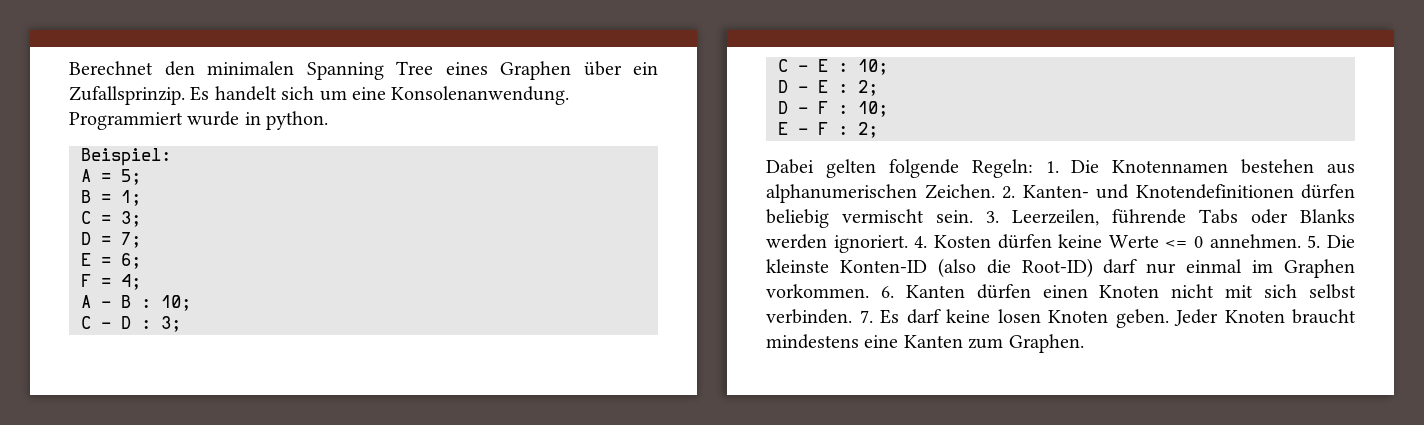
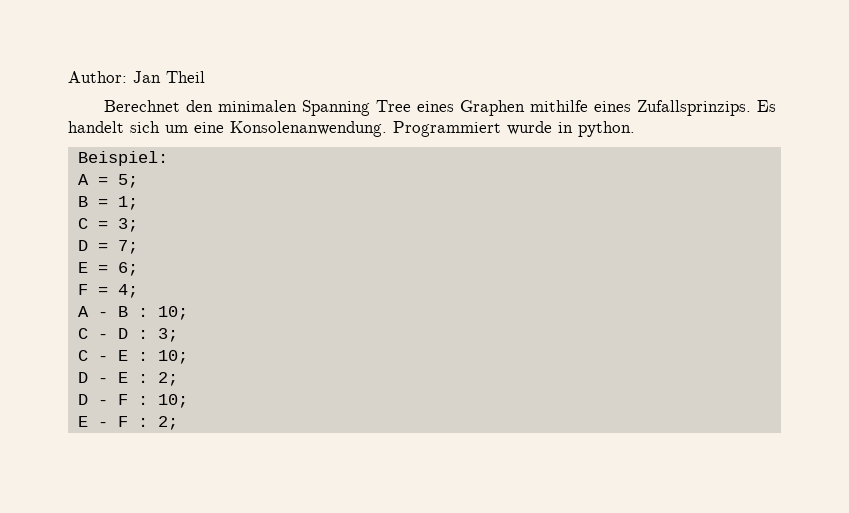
(69, 68) none -> [68,71,205,83] Author: Jan Theil //
[583,61,658,76] [69,86,185,105] über ein Zufallsprinzip. -> [530,100,752,116] mithilfe eines Zufallsprinzips.
[766,159,1355,178] [766,184,1355,203] [766,209,1355,228] [766,234,1355,253] [766,258,1355,278] [766,284,1356,299] [766,309,1356,328] [766,334,1084,353] // Dabei gelten folgende Regeln: 1. Die Knotennamen bestehen aus alphanumerischen Zeichen. 2. Kanten- und Knotendefinitionen dürfen beliebig vermischt sein. 3. Leerzeilen, führende Tabs oder Blanks werden ignoriert. 4. Kosten dürfen keine Werte <= 0 annehmen. 5. Die kleinste Konten-ID (also die Root-ID) darf nur einmal im Graphen vorkommen. 6. Kanten dürfen einen Knoten nicht mit sich selbst verbinden. 7. Es darf keine losen Knoten geben. Jeder Knoten braucht mindestens eine Kanten zum Graphen. -> (178, 423) none

